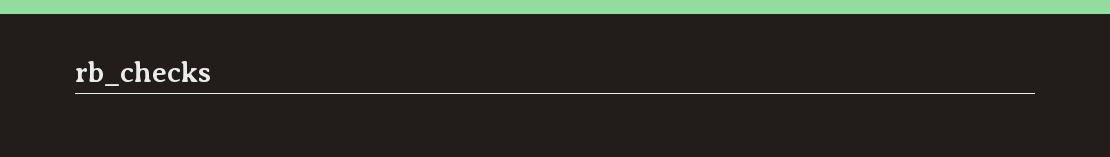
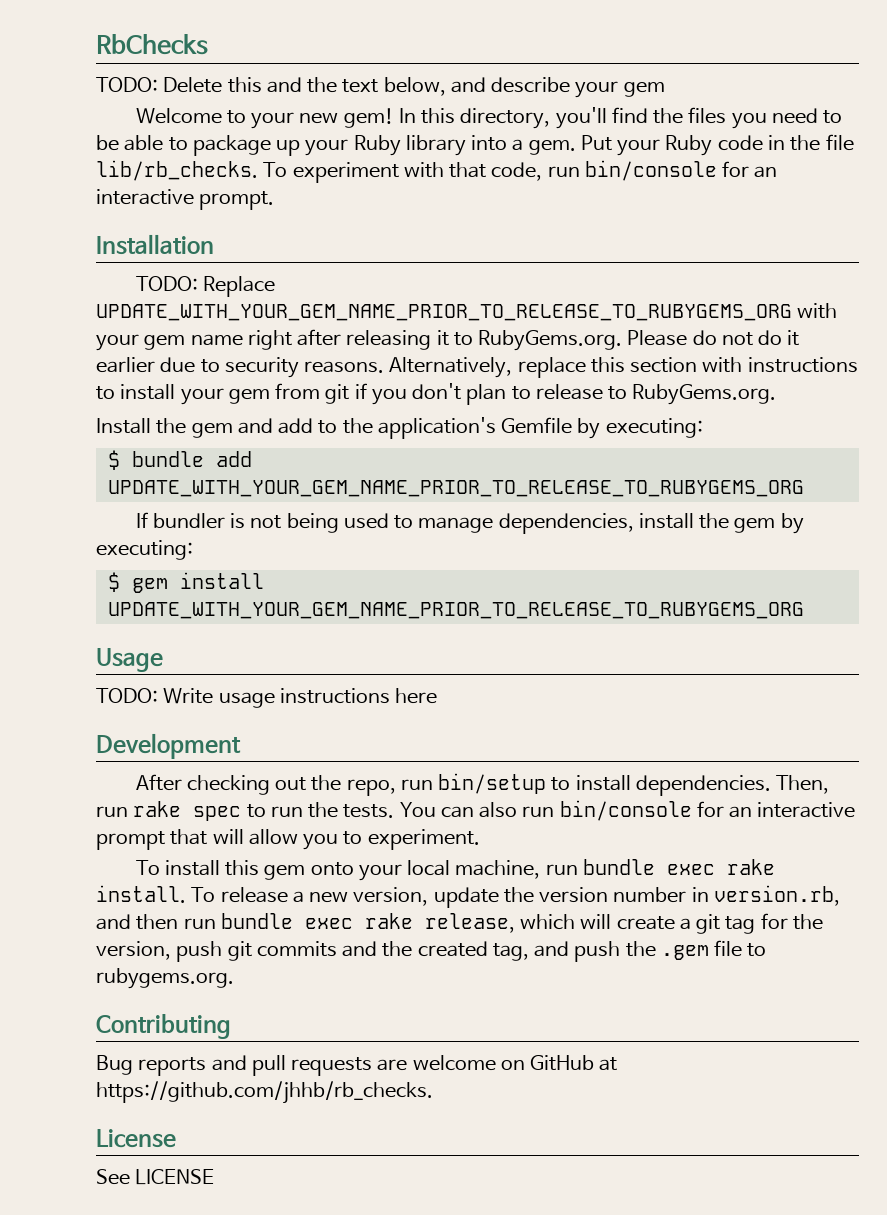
[75,61,211,86] rb_checks -> [96,34,208,55] [96,77,665,98] [135,107,843,129] [96,134,854,156] [96,160,778,183] [96,189,275,210] [96,234,214,255] [135,276,275,297] [96,303,838,321] [96,329,800,351] [96,357,858,378] [96,383,777,405] [96,417,703,439] [107,450,252,470] [107,480,804,497] [135,512,804,534] [96,540,193,560] [107,572,264,593] [107,602,804,619] [96,648,163,672] [96,688,438,708] [96,733,241,759] [135,773,830,796] [96,800,856,821] [96,829,480,850] [135,859,775,881] [96,885,840,908] [96,913,823,934] [96,940,767,962] [96,968,234,989] [96,1014,231,1039] [96,1055,618,1076] [96,1081,433,1104] [96,1129,176,1148] [96,1169,215,1185] RbChecks // TODO: Delete this and the text below, and describe your gem // Welcome to your new gem! In this directory, you'll find the files you need to be able to package up your Ruby library into a gem. Put your Ruby code in the file lib/rb_checks. To experiment with that code, run bin/console for an interactive prompt. // Installation // TODO: Replace UPDATE_WITH_YOUR_GEM_NAME_PRIOR_TO_RELEASE_TO_RUBYGEMS_ORG with your gem name right after releasing it to RubyGems.org. Please do not do it earlier due to security reasons. Alternatively, replace this section with instructions to install your gem from git if you don't plan to release to RubyGems.org. // Install the gem and add to the application's Gemfile by executing: // $ bundle add UPDATE_WITH_YOUR_GEM_NAME_PRIOR_TO_RELEASE_TO_RUBYGEMS_ORG // If bundler is not being used to manage dependencies, install the gem by executing: // $ gem install UPDATE_WITH_YOUR_GEM_NAME_PRIOR_TO_RELEASE_TO_RUBYGEMS_ORG // Usage // TODO: Write usage instructions here // Development // After checking out the repo, run bin/setup to install dependencies. Then, run rake spec to run the tests. You can also run bin/console for an interactive prompt that will allow you to experiment. // To install this gem onto your local machine, run bundle exec rake install. To release a new version, update the version number in version.rb, and then run bundle exec rake release, which will create a git tag for the version, push git commits and the created tag, and push the .gem file to rubygems.org. // Contributing // Bug reports and pull requests are welcome on GitHub at https://github.com/jhhb/rb_checks. // License // See LICENSE

